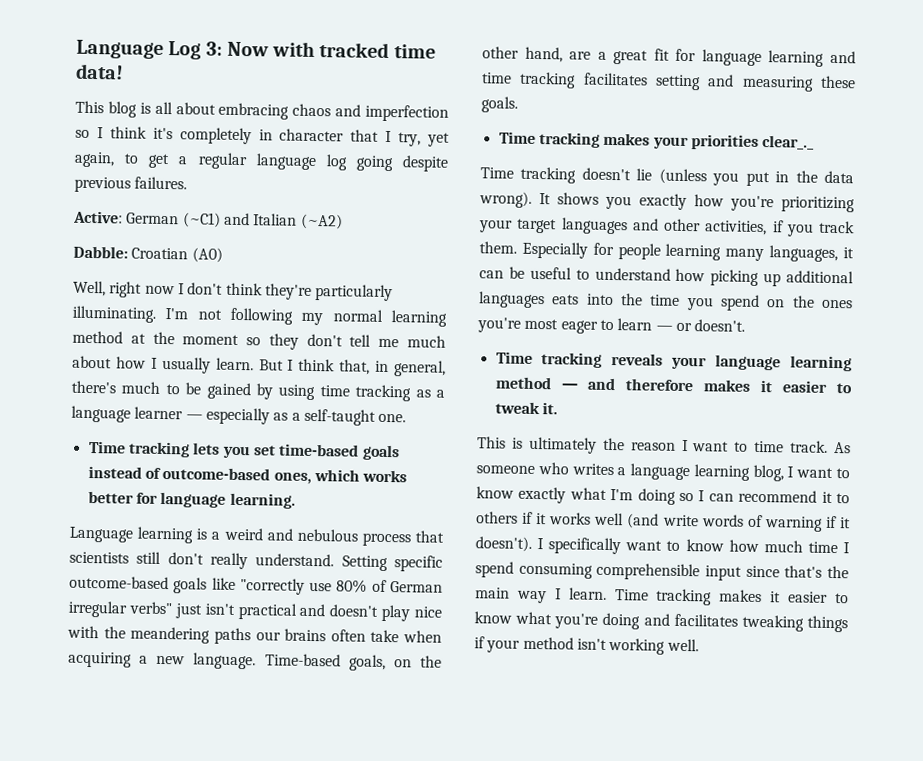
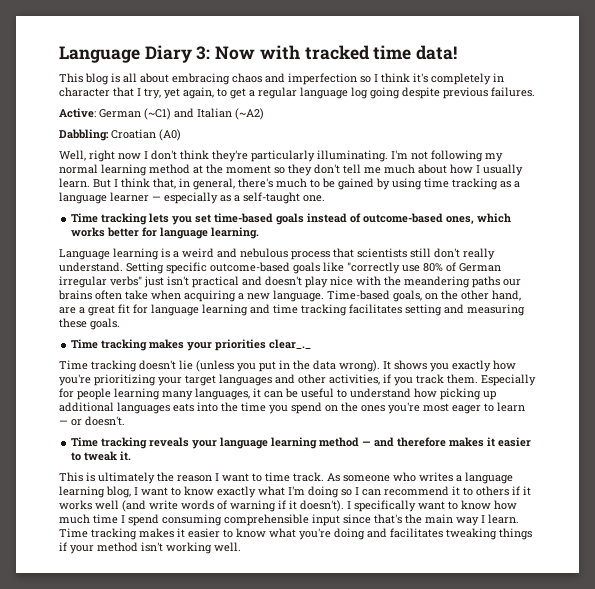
[76,39,202,60] Language Log -> [59,45,192,63] Language Diary
[73,245,128,259] Dabble: -> [59,129,109,141] Dabbling:

